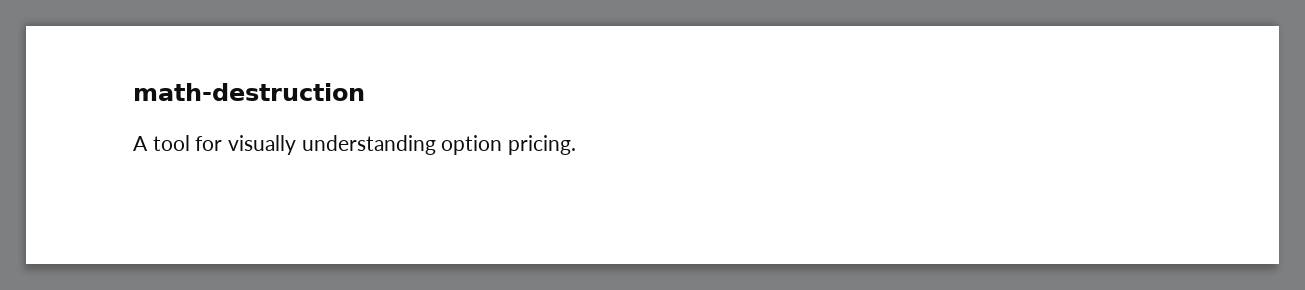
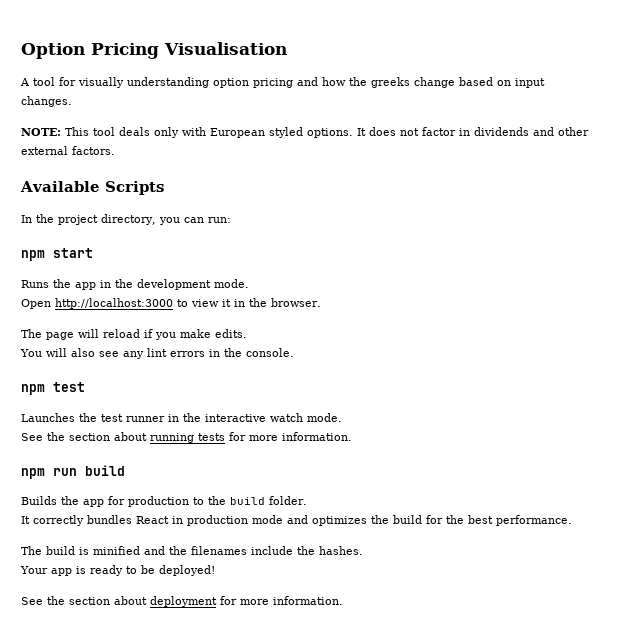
[133,83,365,101] math-destruction -> [21,42,287,59] Option Pricing Visualisation
[508,135,577,155] pricing. -> [253,77,545,88] [21,96,72,107] [21,127,589,138] [21,146,115,155] [20,181,164,195] [21,214,231,225] [21,248,93,261] [21,279,249,290] [21,298,321,309] [21,329,247,340] [20,348,294,359] [21,382,85,395] [21,413,342,422] [21,432,352,443] [21,465,125,479] [21,496,307,507] [21,515,572,526] [21,546,363,555] [20,565,215,576] [21,596,343,607] pricing and how the greeks change based on input changes. // NOTE: This tool deals only with European styled options. It does not factor in dividends and other external factors. // Available Scripts // In the project directory, you can run: // npm start // Runs the app in the development mode. // Open http://localhost:3000 to view it in the browser. // The page will reload if you make edits. // You will also see any lint errors in the console. // npm test // Launches the test runner in the interactive watch mode. // See the section about running tests for more information. // npm run build // Builds the app for production to the build folder. // It correctly bundles React in production mode and optimizes the build for the best performance. // The build is minified and the filenames include the hashes. // Your app is ready to be deployed! // See the section about deployment for more information.

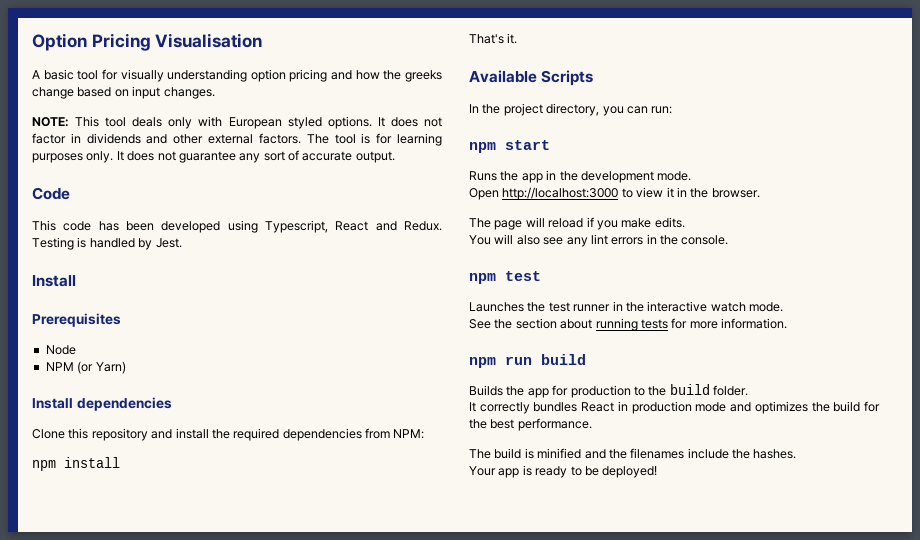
(30, 82) none -> [43,69,74,80] basic
(115, 150) none -> [306,133,442,146] [32,150,395,163] [32,187,70,200] [32,220,442,233] [32,237,182,250] [32,275,76,287] [32,313,121,327] [45,345,76,355] [45,361,126,374] [32,397,172,411] [32,428,425,441] [32,457,120,471] [469,33,518,44] The tool is for learning purposes only. It does not guarantee any sort of accurate output. // Code // This code has been developed using Typescript, React and Redux. Testing is handled by Jest. // Install // Prerequisites // Node // NPM (or Yarn) // Install dependencies // Clone this repository and install the required dependencies from NPM: // npm install // That's it.
[21,596,343,607] // See the section about deployment for more information. -> (658, 472) none

